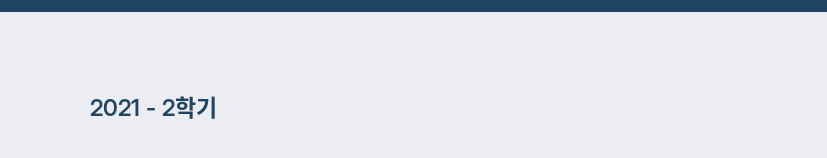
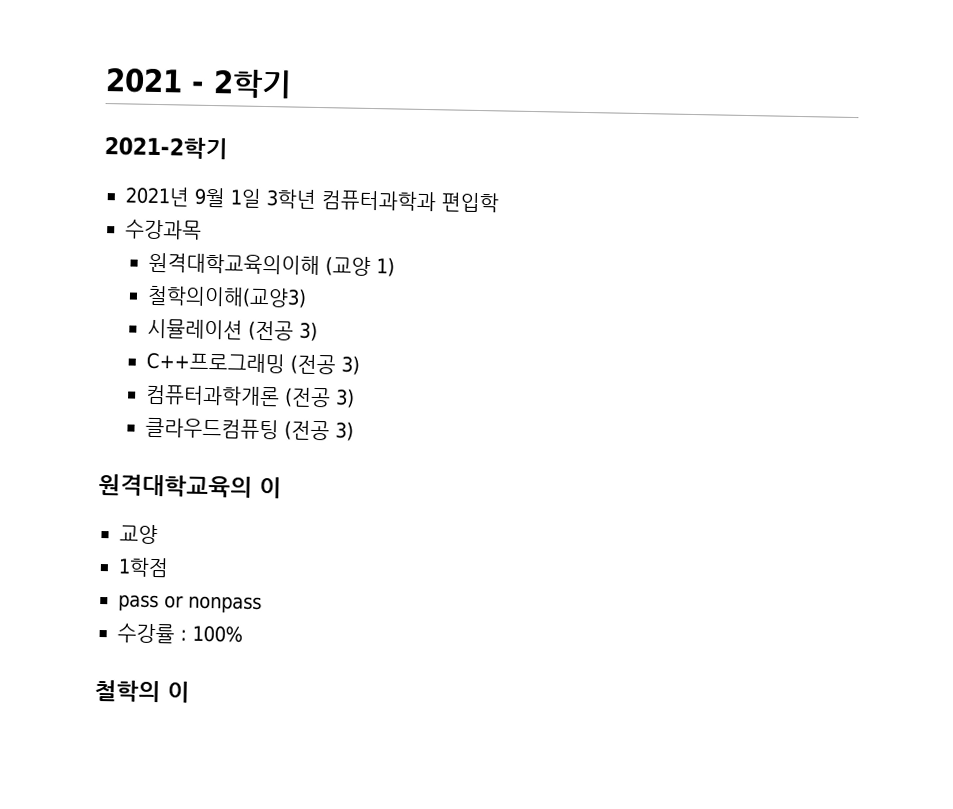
(218, 107) none -> [104,136,228,160] [125,186,499,213] [125,219,202,240] [148,252,396,277] [147,285,308,308] [147,318,319,342] [146,351,361,375] [145,384,356,408] [145,417,355,441] [98,473,282,499] [119,524,158,545] [118,557,169,578] [118,594,262,615] [117,623,243,644] [94,679,190,703] // 2021-2학기 // 2021년 9월 1일 3학년 컴퓨터과학과 편입학 // 수강과목 // 원격대학교육의이해 (교양 1) // 철학의이해(교양3) // 시뮬레이션 (전공 3) // C++프로그래밍 (전공 3) // 컴퓨터과학개론 (전공 3) // 클라우드컴퓨팅 (전공 3) // 원격대학교육의 이 // 교양 // 1학점 // pass or nonpass // 수강률 : 100% // 철학의 이

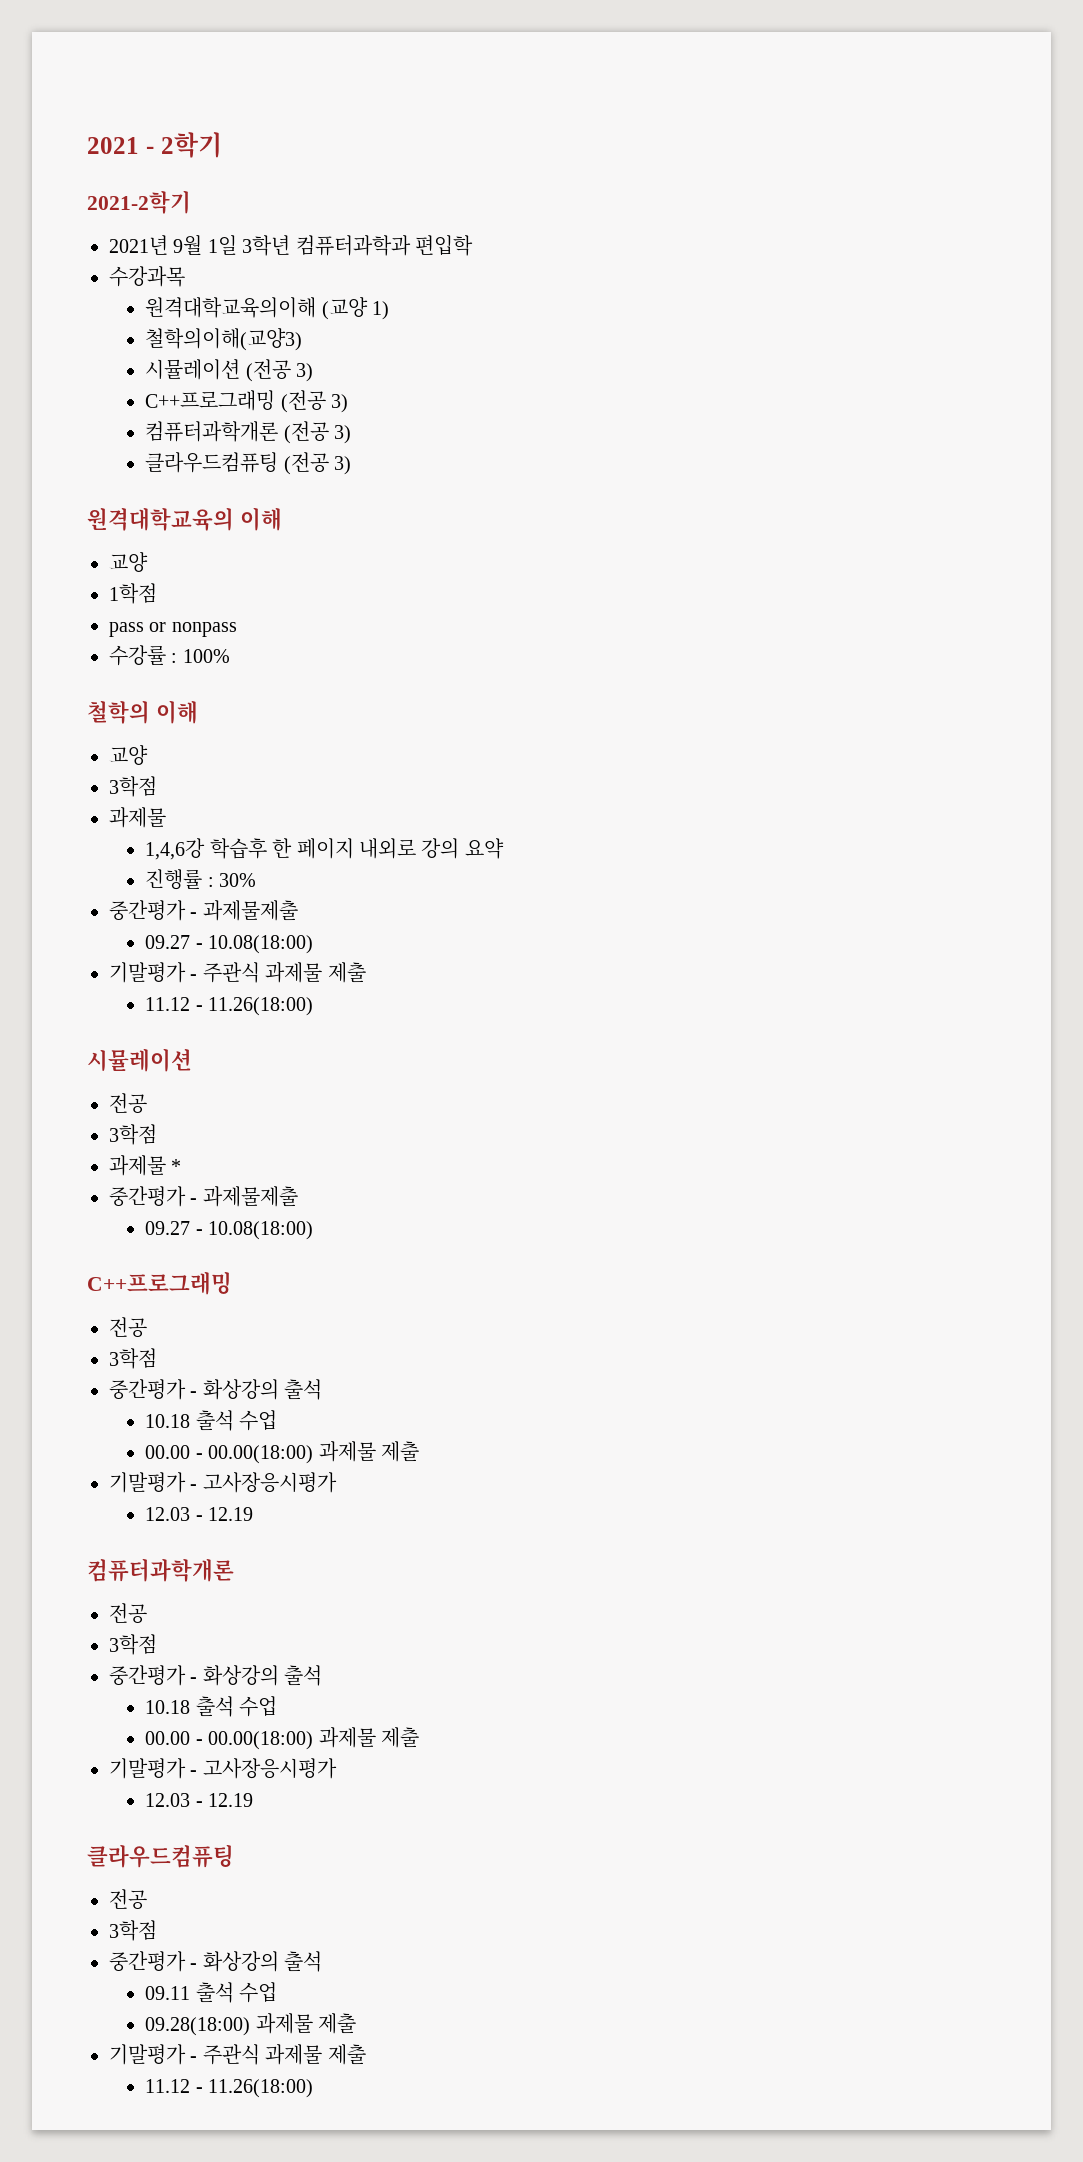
[259,476,282,499] 이 -> [239,507,282,531] 이해
[167,681,190,703] 이 -> [155,700,198,724] [109,745,148,765] [109,776,157,797] [109,807,166,828] [145,838,504,860] [145,869,257,890] [109,900,298,921] [145,935,314,954] [109,962,366,983] [145,997,314,1016] [87,1048,192,1072] [109,1093,147,1114] [109,1124,157,1145] [109,1155,182,1176] [109,1186,298,1207] [145,1221,314,1240] [87,1272,232,1295] [109,1317,147,1338] [109,1348,157,1369] [109,1379,323,1400] [145,1410,278,1431] [145,1441,420,1464] [109,1472,337,1493] [145,1507,254,1521] [87,1558,234,1582] [109,1603,147,1624] [109,1634,157,1655] [109,1665,323,1686] [145,1696,278,1717] [145,1727,420,1750] [109,1758,337,1779] [145,1793,254,1807] [87,1844,234,1868] [109,1889,147,1910] [109,1920,157,1941] [109,1951,323,1972] [145,1982,278,2003] [145,2013,357,2036] [109,2044,366,2065] [145,2079,314,2098] 이해 // 교양 // 3학점 // 과제물 // 1,4,6강 학습후 한 페이지 내외로 강의 요약 // 진행률 : 30% // 중간평가 - 과제물제출 // 09.27 - 10.08(18:00) // 기말평가 - 주관식 과제물 제출 // 11.12 - 11.26(18:00) // 시뮬레이션 // 전공 // 3학점 // 과제물 * // 중간평가 - 과제물제출 // 09.27 - 10.08(18:00) // C++프로그래밍 // 전공 // 3학점 // 중간평가 - 화상강의 출석 // 10.18 출석 수업 // 00.00 - 00.00(18:00) 과제물 제출 // 기말평가 - 고사장응시평가 // 12.03 - 12.19 // 컴퓨터과학개론 // 전공 // 3학점 // 중간평가 - 화상강의 출석 // 10.18 출석 수업 // 00.00 - 00.00(18:00) 과제물 제출 // 기말평가 - 고사장응시평가 // 12.03 - 12.19 // 클라우드컴퓨팅 // 전공 // 3학점 // 중간평가 - 화상강의 출석 // 09.11 출석 수업 // 09.28(18:00) 과제물 제출 // 기말평가 - 주관식 과제물 제출 // 11.12 - 11.26(18:00)

